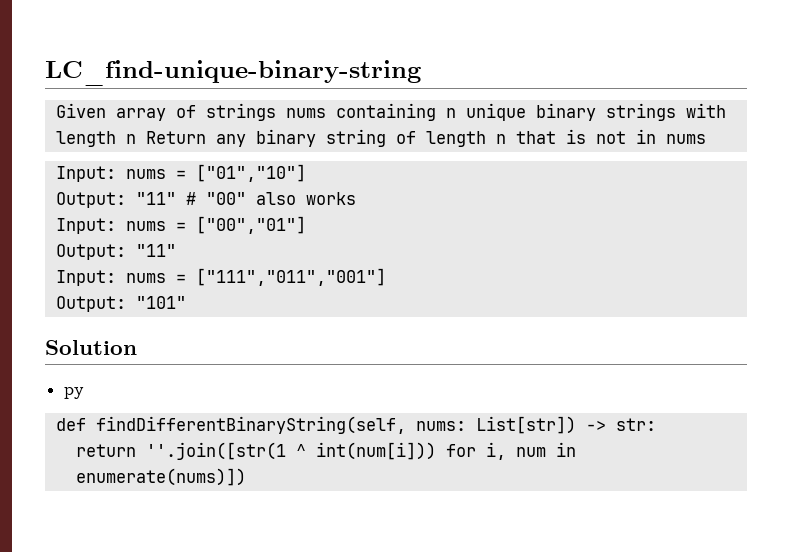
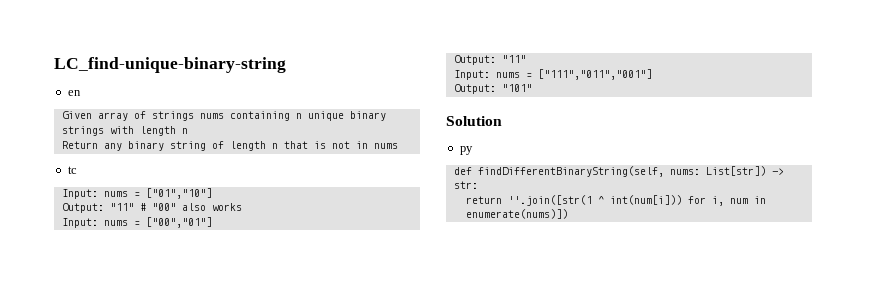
(421, 73) none -> [67,90,81,96] // en
(136, 139) none -> (188, 131) //
(706, 139) none -> [67,166,77,174] // tc

